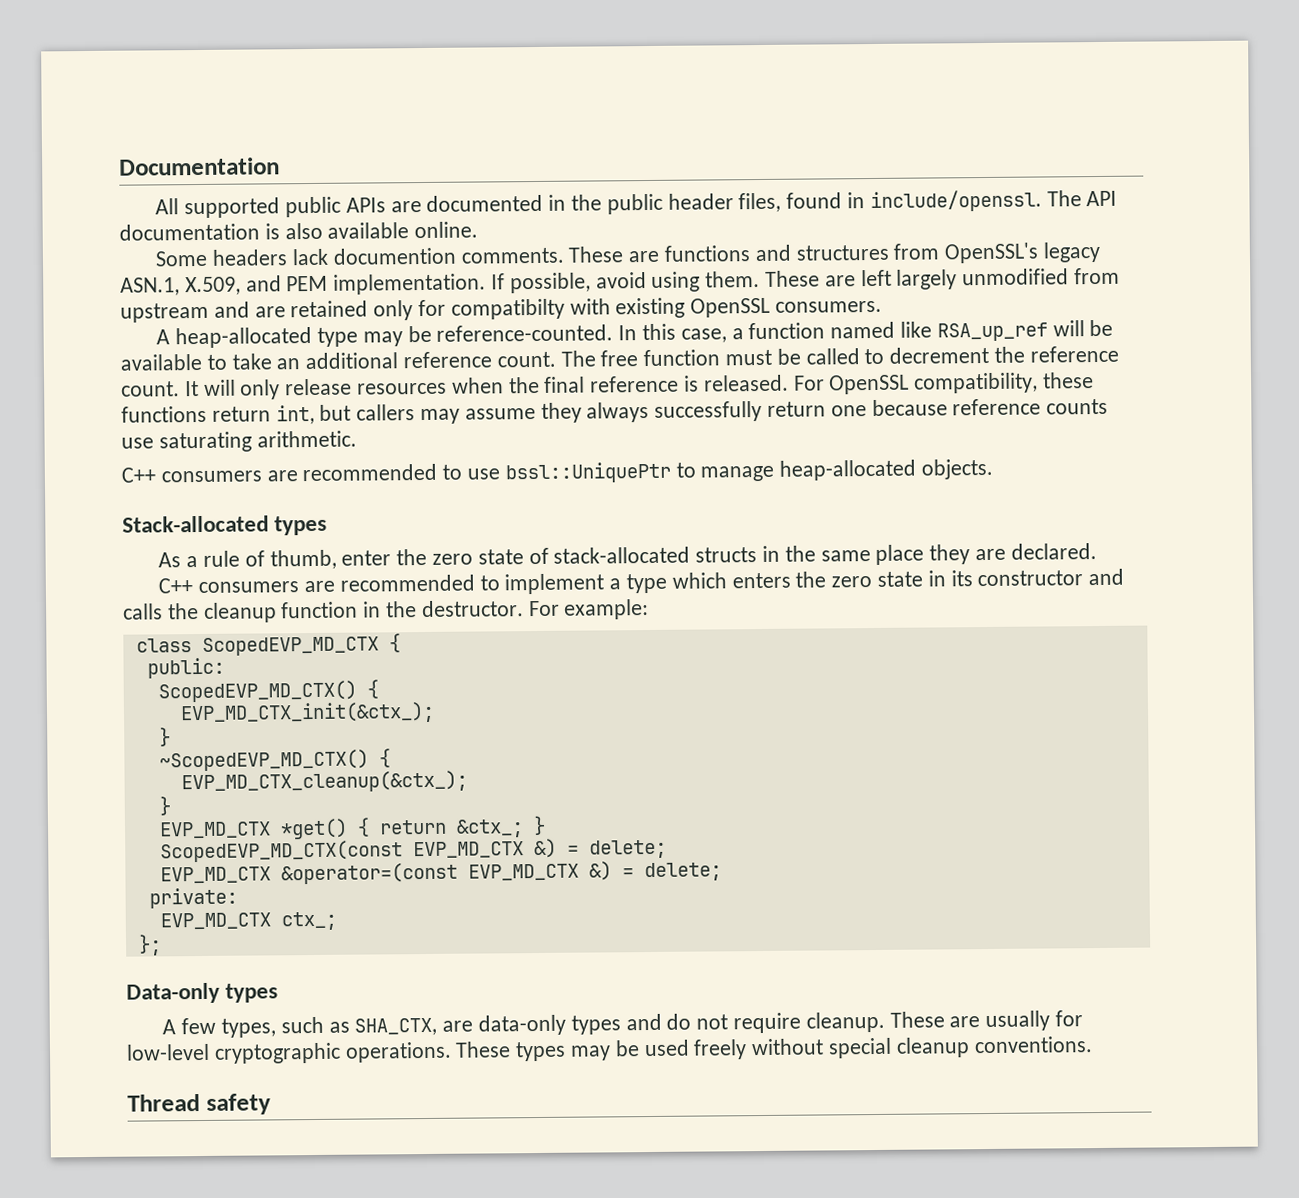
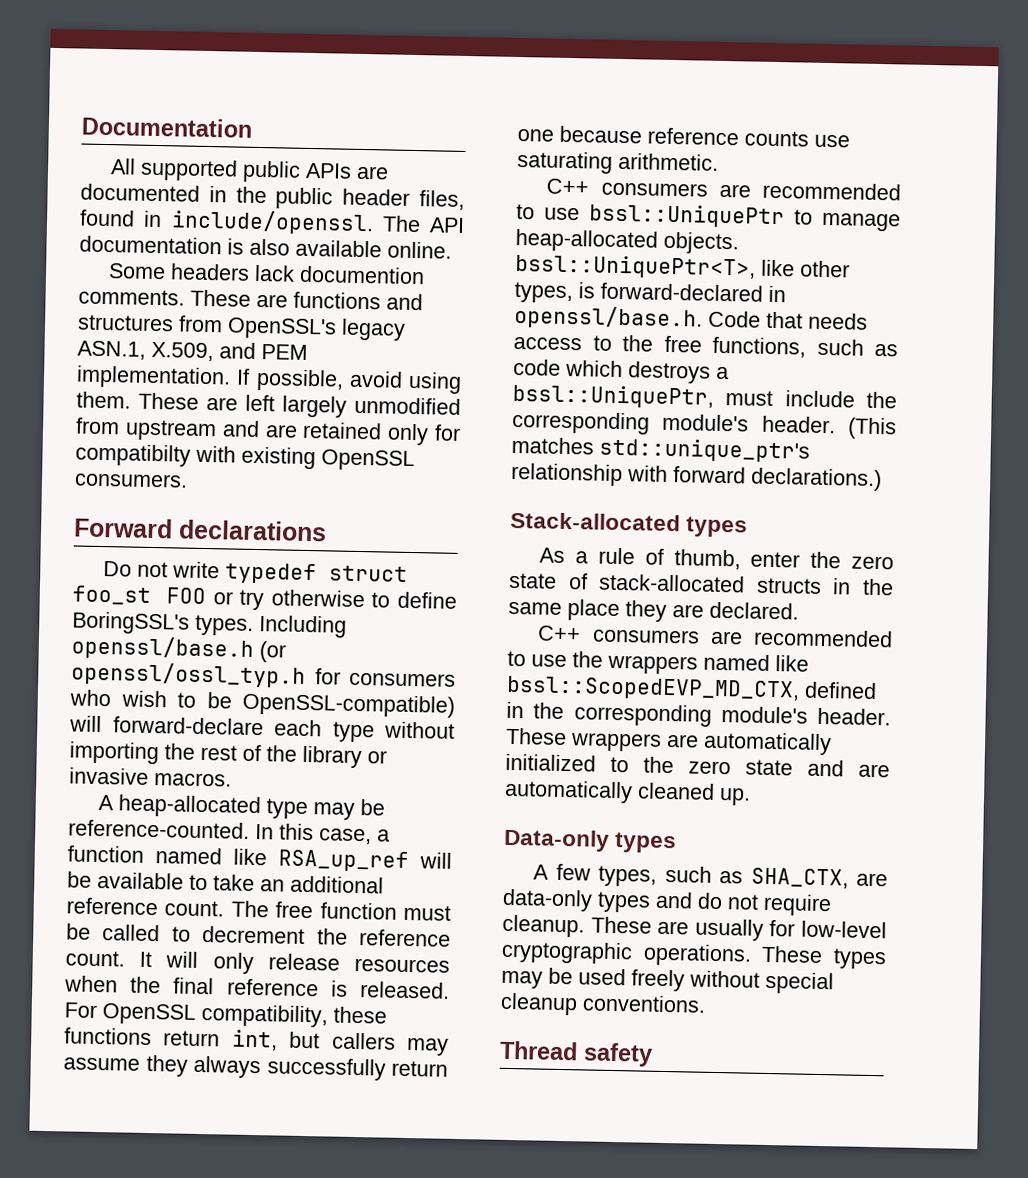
(883, 306) none -> [73,517,327,542] [103,561,409,585] [72,585,457,611] [72,611,347,638] [71,635,286,663] [71,661,456,688] [69,689,455,718] [69,715,455,743] [69,741,387,769] [69,767,232,787] // Forward declarations // Do not write typedef struct foo_st FOO or try otherwise to define BoringSSL's types. Including openssl/base.h (or openssl/ossl_typ.h for consumers who wish to be OpenSSL-compatible) will forward-declare each type without importing the rest of the library or invasive macros.
(994, 469) none -> [515,253,850,280] [514,281,786,304] [514,304,868,331] [513,335,898,358] [513,358,729,384] [512,383,897,409] [512,410,897,440] [511,436,810,463] [511,462,882,492] bssl::UniquePtr<T>, like other types, is forward-declared in openssl/base.h. Code that needs access to the free functions, such as code which destroys a bssl::UniquePtr, must include the corresponding module's header. (This matches std::unique_ptr's relationship with forward declarations.)
[504,568,1125,595] [123,599,650,623] [135,633,401,656] [146,657,225,679] [157,679,379,703] [179,701,435,725] [158,727,171,747] [158,748,391,772] [180,770,468,794] [158,796,171,816] [158,815,546,840] [159,838,667,863] [159,861,722,885] [148,887,238,909] [159,911,337,931] [137,934,162,956] implement a type which enters the zero state in its constructor and calls the cleanup function in the destructor. For example: // class ScopedEVP_MD_CTX { // public: // ScopedEVP_MD_CTX() { // EVP_MD_CTX_init(&ctx_); // } // ~ScopedEVP_MD_CTX() { // EVP_MD_CTX_cleanup(&ctx_); // } // EVP_MD_CTX *get() { return &ctx_; } // ScopedEVP_MD_CTX(const EVP_MD_CTX &) = delete; // EVP_MD_CTX &operator=(const EVP_MD_CTX &) = delete; // private: // EVP_MD_CTX ctx_; // }; -> [531,651,809,675] [506,675,877,702] [506,701,891,727] [505,727,832,756] [505,753,890,778] [504,779,751,806] use the wrappers named like bssl::ScopedEVP_MD_CTX, defined in the corresponding module's header. These wrappers are automatically initialized to the zero state and are automatically cleaned up.

